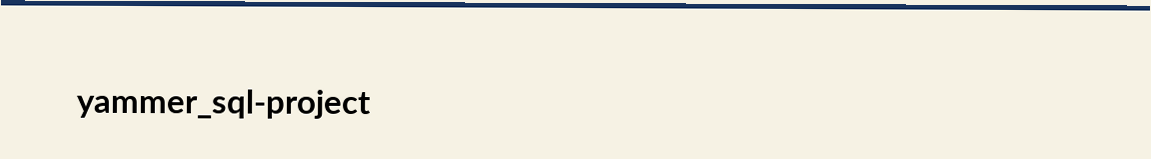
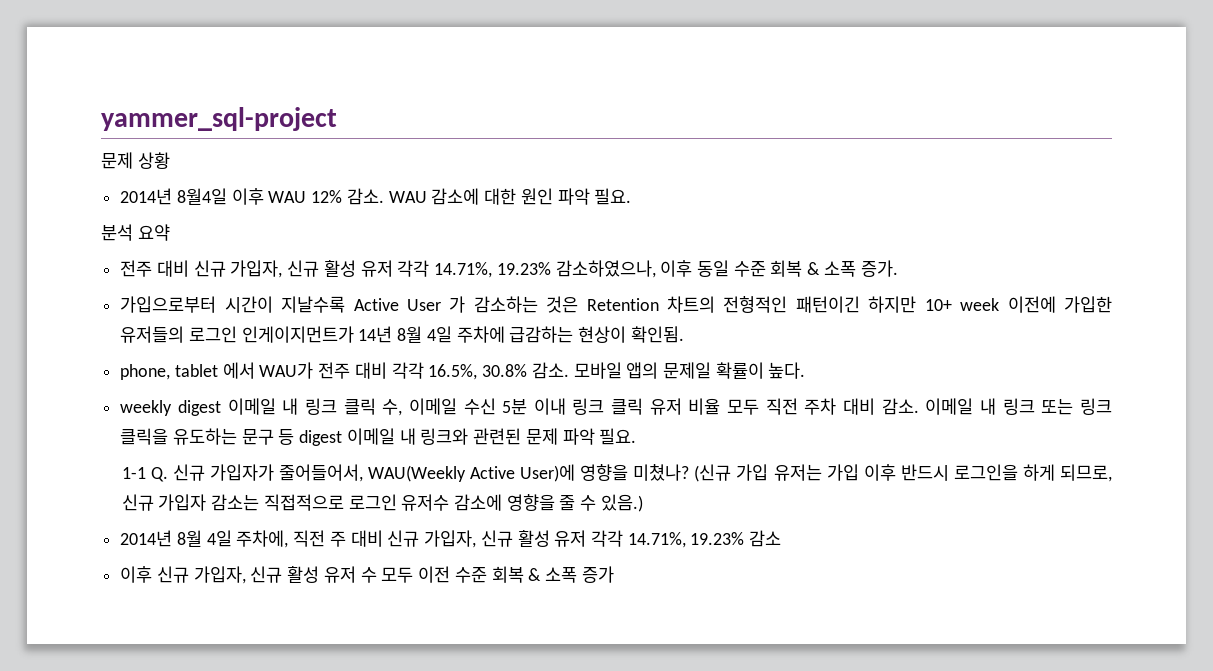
(371, 104) none -> [101,152,170,169] [120,188,632,205] [101,224,170,241] [120,260,898,278] [120,296,1112,313] [120,326,684,343] [120,362,806,380] [120,398,1112,416] [120,428,637,446] [121,464,1113,482] [121,494,643,512] [120,530,782,548] [120,566,614,584] // 문제 상황 // 2014년 8월4일 이후 WAU 12% 감소. WAU 감소에 대한 원인 파악 필요. // 분석 요약 // 전주 대비 신규 가입자, 신규 활성 유저 각각 14.71%, 19.23% 감소하였으나, 이후 동일 수준 회복 & 소폭 증가. // 가입으로부터 시간이 지날수록 Active User 가 감소하는 것은 Retention 차트의 전형적인 패턴이긴 하지만 10+ week 이전에 가입한 유저들의 로그인 인게이지먼트가 14년 8월 4일 주차에 급감하는 현상이 확인됨. // phone, tablet 에서 WAU가 전주 대비 각각 16.5%, 30.8% 감소. 모바일 앱의 문제일 확률이 높다. // weekly digest 이메일 내 링크 클릭 수, 이메일 수신 5분 이내 링크 클릭 유저 비율 모두 직전 주차 대비 감소. 이메일 내 링크 또는 링크 클릭을 유도하는 문구 등 digest 이메일 내 링크와 관련된 문제 파악 필요. // 1-1 Q. 신규 가입자가 줄어들어서, WAU(Weekly Active User)에 영향을 미쳤나? (신규 가입 유저는 가입 이후 반드시 로그인을 하게 되므로, 신규 가입자 감소는 직접적으로 로그인 유저수 감소에 영향을 줄 수 있음.) // 2014년 8월 4일 주차에, 직전 주 대비 신규 가입자, 신규 활성 유저 각각 14.71%, 19.23% 감소 // 이후 신규 가입자, 신규 활성 유저 수 모두 이전 수준 회복 & 소폭 증가

